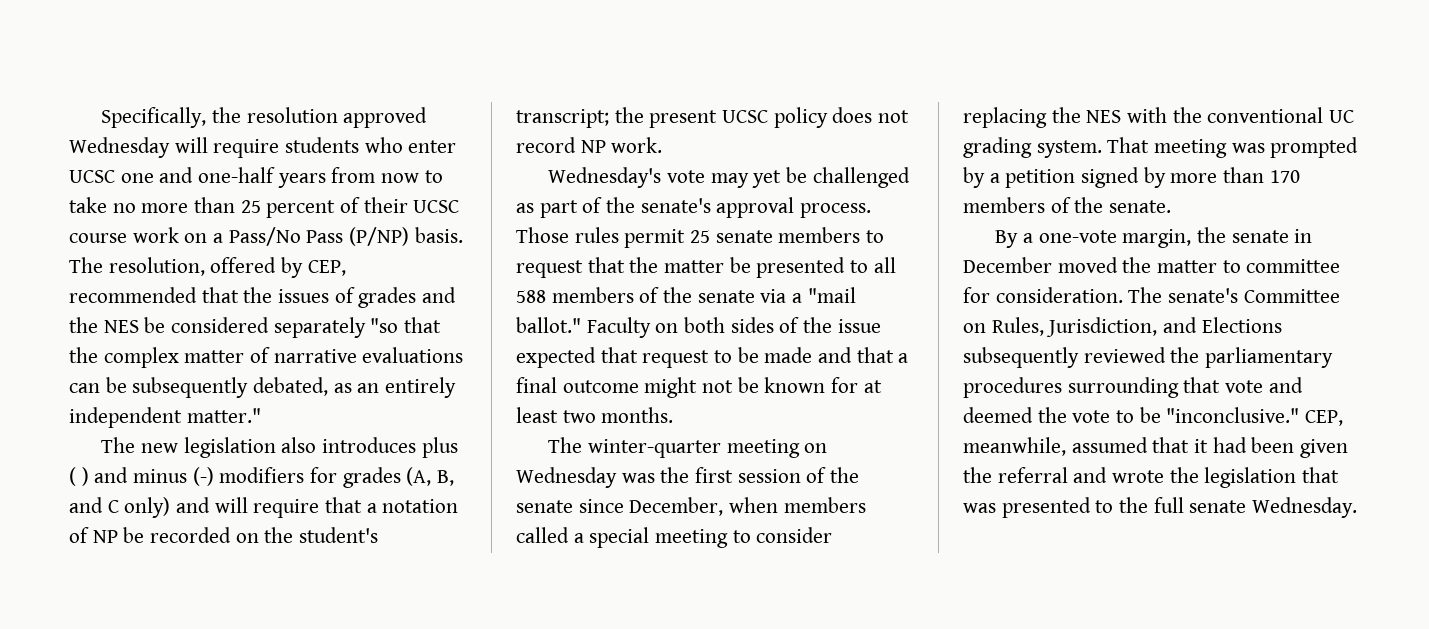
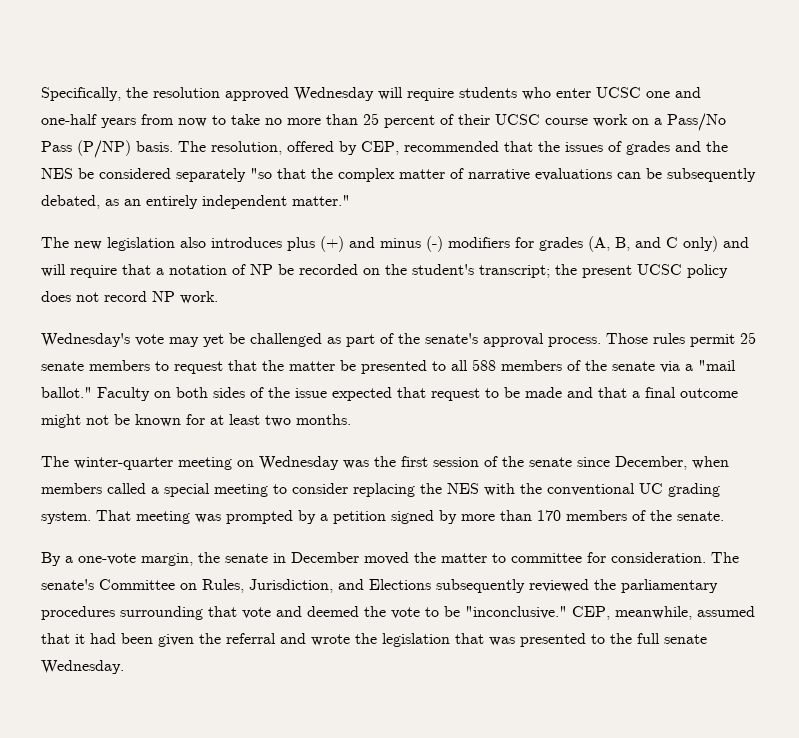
[69,467,89,486] ( ) -> [320,236,344,252] (+)

